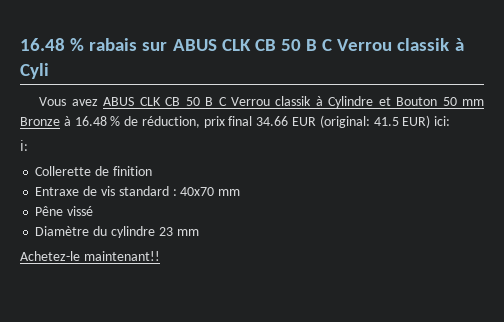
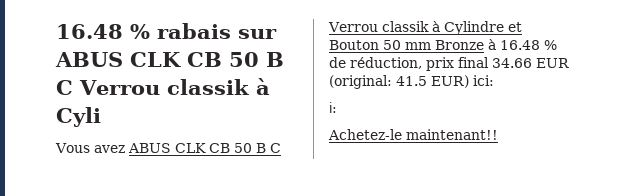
[35,166,152,176] [35,186,241,196] [35,206,94,216] [35,226,199,238] // Collerette de finition // Entraxe de vis standard : 40x70 mm // Pêne vissé // Diamètre du cylindre 23 mm -> (337, 107) none

